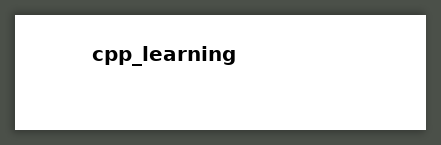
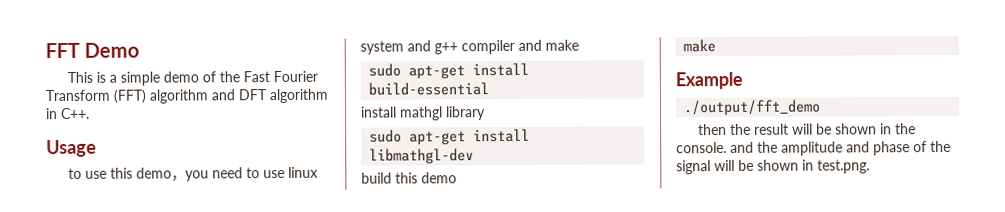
[92,46,236,66] cpp_learning -> [45,42,140,59] [66,70,318,86] [45,88,328,104] [46,107,90,120] [46,139,97,158] [67,166,318,182] [360,39,579,55] [368,62,530,79] [368,82,490,96] [361,106,486,121] [369,128,531,145] [369,148,475,164] [361,172,457,184] [683,39,717,53] [675,71,743,90] [683,99,822,116] [697,123,916,136] [676,140,951,156] [676,159,870,175] FFT Demo // This is a simple demo of the Fast Fourier Transform (FFT) algorithm and DFT algorithm in C++. // Usage // to use this demo，you need to use linux system and g++ compiler and make // sudo apt-get install build-essential // install mathgl library // sudo apt-get install libmathgl-dev // build this demo // make // Example // ./output/fft_demo // then the result will be shown in the console. and the amplitude and phase of the signal will be shown in test.png.

